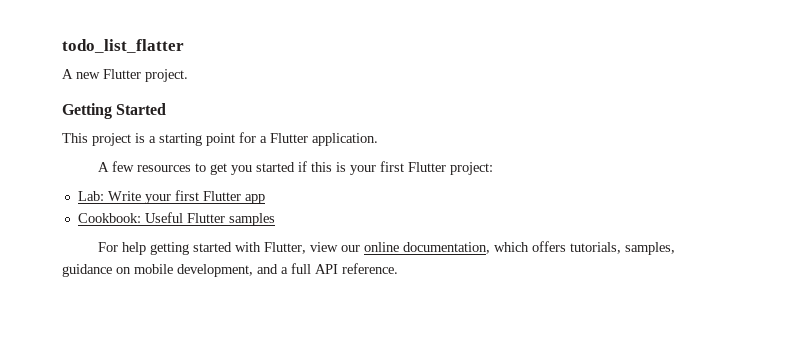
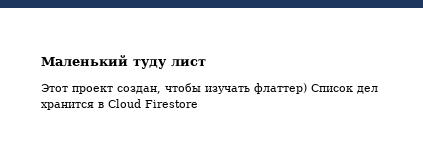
[62,39,184,53] [62,69,188,82] [62,103,167,119] [62,132,378,146] [98,161,494,175] [77,190,265,204] [77,212,275,226] [98,241,676,255] [62,263,398,277] todo_list_flatter // A new Flutter project. // Getting Started // This project is a starting point for a Flutter application. // A few resources to get you started if this is your first Flutter project: // Lab: Write your first Flutter app // Cookbook: Useful Flutter samples // For help getting started with Flutter, view our online documentation, which offers tutorials, samples, guidance on mobile development, and a full API reference. -> [41,55,206,69] [41,83,378,94] [41,99,198,110] Маленький туду лист // Этот проект создан, чтобы изучать флаттер) Список дел хранится в Cloud Firestore

